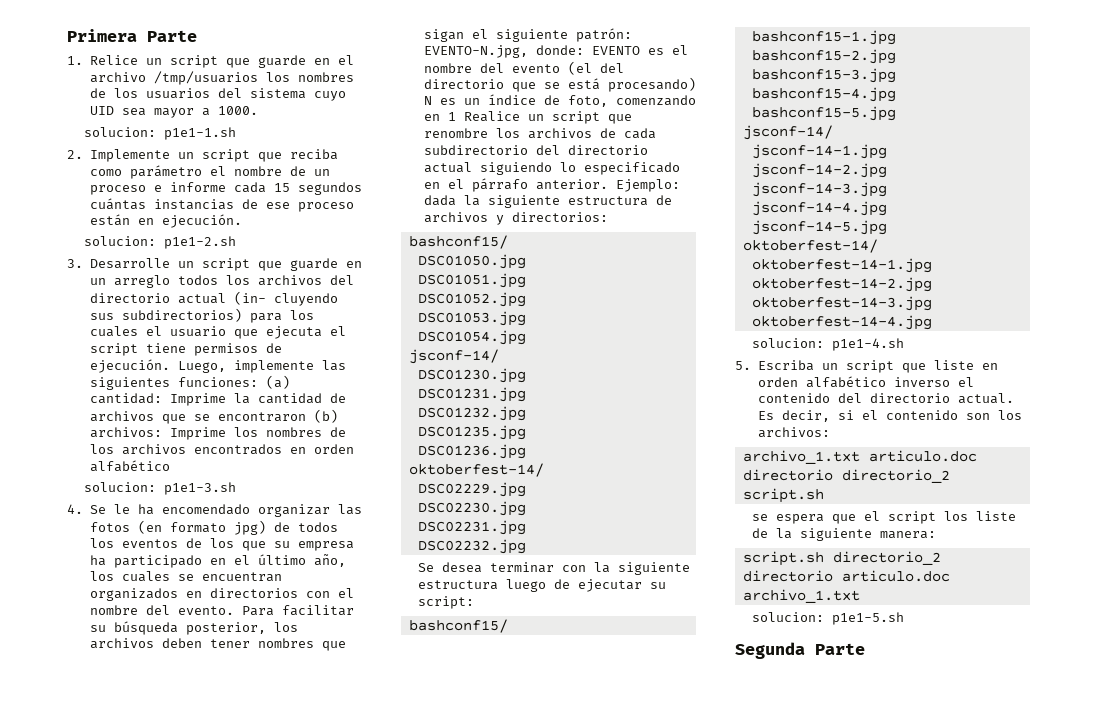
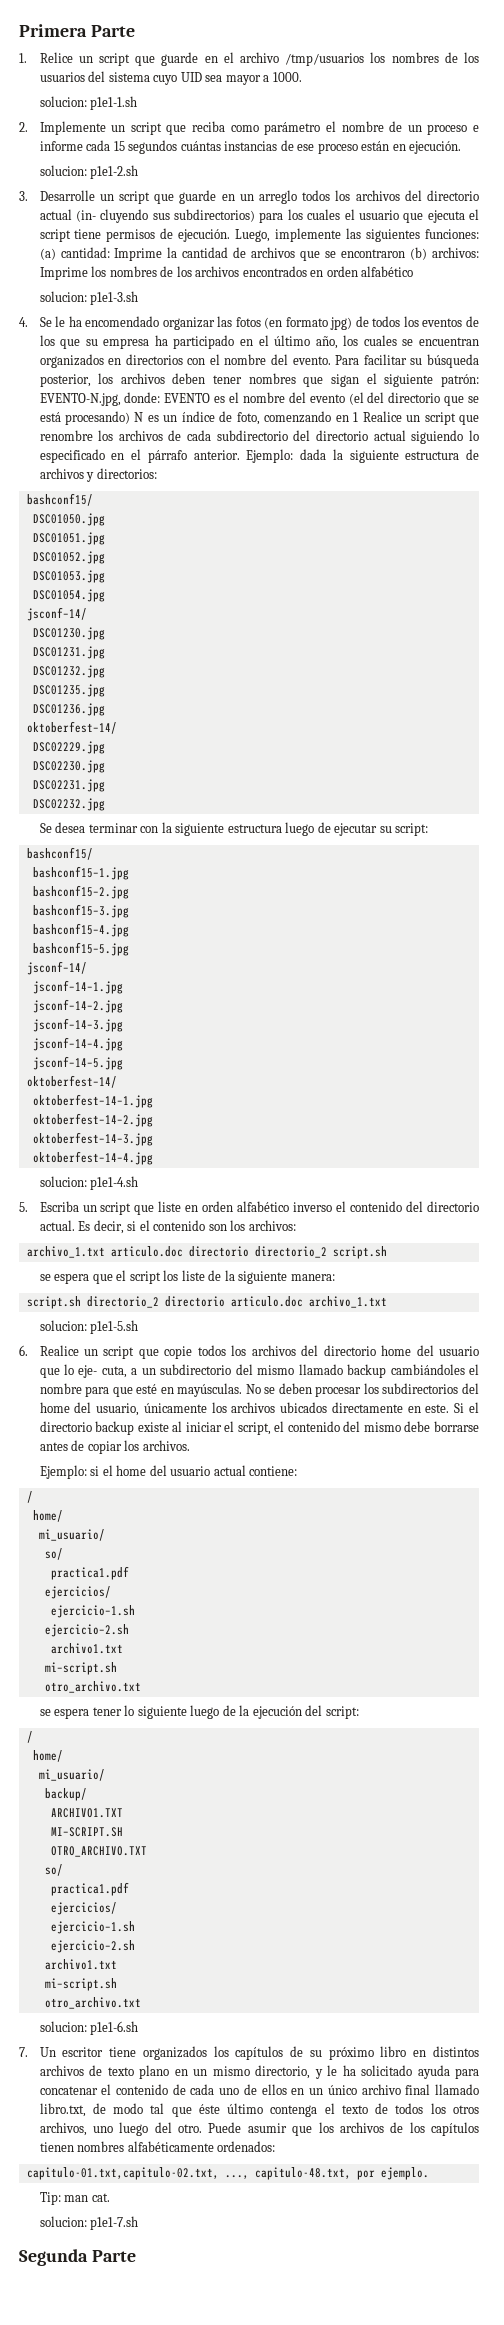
(905, 618) none -> [19,1345,480,1359] [39,1364,480,1378] [39,1383,480,1397] [39,1402,480,1416] [39,1421,480,1435] [39,1440,190,1454] [39,1465,298,1479] [26,1491,33,1503] [32,1510,63,1522] [38,1529,105,1541] [44,1548,63,1560] [50,1566,129,1580] [44,1586,111,1599] [50,1605,135,1618] [44,1624,129,1637] [50,1643,123,1654] [44,1662,117,1675] [44,1681,141,1693] [39,1705,359,1719] [26,1731,33,1743] [32,1750,63,1762] [38,1769,105,1781] [44,1788,87,1801] [50,1808,123,1818] [50,1827,123,1837] [50,1846,147,1857] [44,1864,63,1876] [50,1882,129,1896] [50,1902,117,1915] [50,1921,135,1934] [50,1940,135,1953] [44,1959,117,1970] [44,1978,117,1991] [44,1997,141,2009] [39,2021,139,2035] [19,2046,480,2060] [39,2065,479,2079] [39,2084,479,2095] [39,2103,479,2117] [39,2122,479,2136] [39,2141,276,2152] [26,2167,429,2180] [39,2192,110,2205] [39,2216,139,2230] // 6. Realice un script que copie todos los archivos del directorio home del usuario que lo eje- cuta, a un subdirectorio del mismo llamado backup cambiándoles el nombre para que esté en mayúsculas. No se deben procesar los subdirectorios del home del usuario, únicamente los archivos ubicados directamente en este. Si el directorio backup existe al iniciar el script, el contenido del mismo debe borrarse antes de copiar los archivos. // Ejemplo: si el home del usuario actual contiene: // / // home/ // mi_usuario/ // so/ // practica1.pdf // ejercicios/ // ejercicio−1.sh // ejercicio−2.sh // archivo1.txt // mi−script.sh // otro_archivo.txt // se espera tener lo siguiente luego de la ejecución del script: // / // home/ // mi_usuario/ // backup/ // ARCHIVO1.TXT // MI−SCRIPT.SH // OTRO_ARCHIVO.TXT // so/ // practica1.pdf // ejercicios/ // ejercicio−1.sh // ejercicio−2.sh // archivo1.txt // mi−script.sh // otro_archivo.txt // solucion: p1e1-6.sh // 7. Un escritor tiene organizados los capítulos de su próximo libro en distintos archivos de texto plano en un mismo directorio, y le ha solicitado ayuda para concatenar el contenido de cada uno de ellos en un único archivo final llamado libro.txt, de modo tal que éste último contenga el texto de todos los otros archivos, uno luego del otro. Puede asumir que los archivos de los capítulos tienen nombres alfabéticamente ordenados: // capitulo-01.txt,capitulo-02.txt, ..., capitulo-48.txt, por ejemplo. // Tip: man cat. // solucion: p1e1-7.sh

